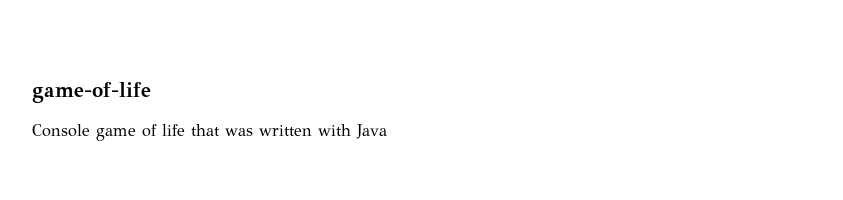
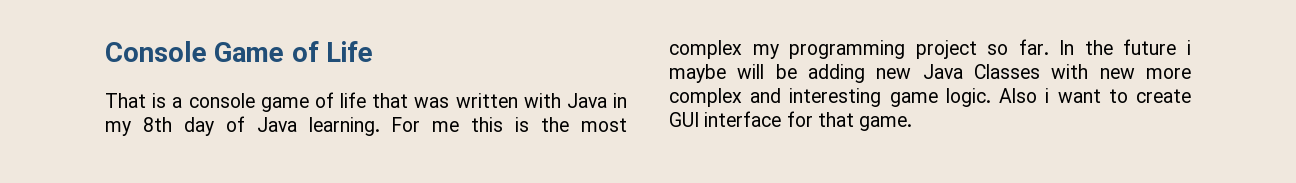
[32,82,151,103] [32,124,90,137] game-of-life // Console -> [105,41,374,62] [105,93,255,108] Console Game of Life // That is a console
(387, 131) none -> [613,93,628,108] [105,116,627,136] [669,39,1191,59] [669,64,1191,83] [669,88,1191,107] [669,111,913,131] in my 8th day of Java learning. For me this is the most complex my programming project so far. In the future i maybe will be adding new Java Classes with new more complex and interesting game logic. Also i want to create GUI interface for that game.

